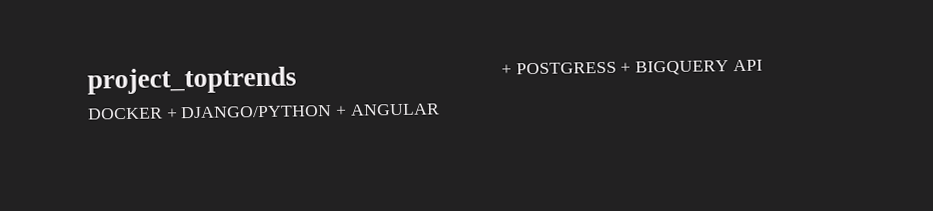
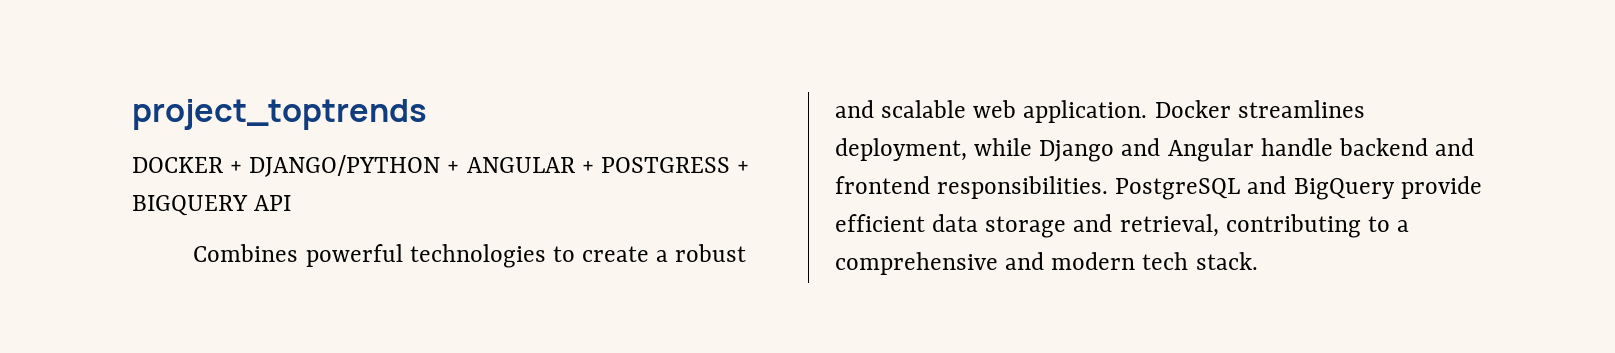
(763, 65) none -> [193,244,747,268] [835,100,1365,123] [835,138,1475,162] [835,176,1482,200] [835,214,1410,238] [835,252,1258,275] // Combines powerful technologies to create a robust and scalable web application. Docker streamlines deployment, while Django and Angular handle backend and frontend responsibilities. PostgreSQL and BigQuery provide efficient data storage and retrieval, contributing to a comprehensive and modern tech stack.

